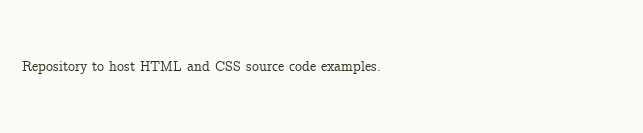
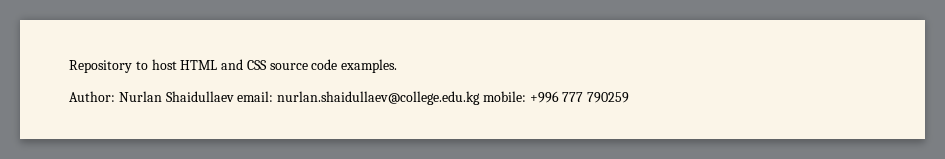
(381, 67) none -> [69,91,630,105] // Author: Nurlan Shaidullaev email: nurlan.shaidullaev@college.edu.kg mobile: +996 777 790259

